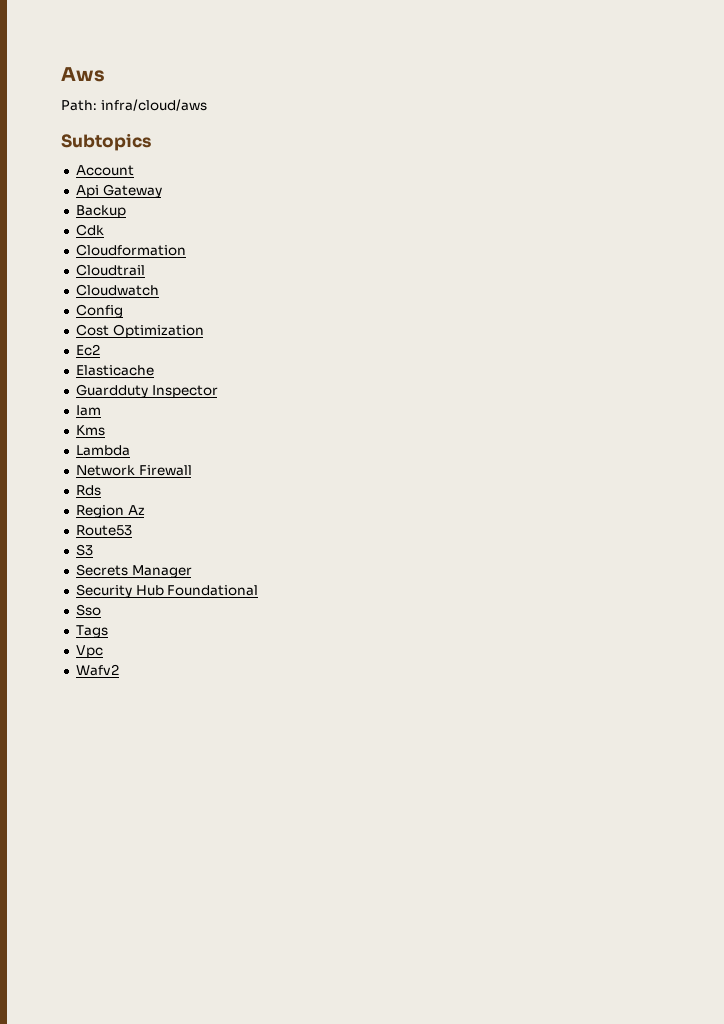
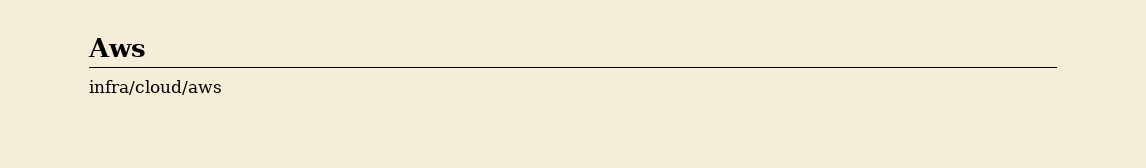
[61,100,97,111] Path: -> (146, 47) none
[61,133,151,151] [75,165,134,176] [75,184,162,198] [75,205,126,218] [75,224,104,236] [75,244,186,256] [75,264,145,276] [75,284,159,296] [75,304,123,318] [75,324,204,338] [75,344,100,356] [75,365,154,376] [75,384,218,398] [75,405,101,416] [75,425,105,436] [75,445,130,456] [75,465,192,476] [75,485,101,496] [75,505,145,518] [75,525,132,536] [75,544,93,556] [75,564,192,578] [75,584,259,598] [75,604,101,616] [75,625,108,638] [75,645,103,658] [75,664,119,676] // Subtopics // Account // Api Gateway // Backup // Cdk // Cloudformation // Cloudtrail // Cloudwatch // Config // Cost Optimization // Ec2 // Elasticache // Guardduty Inspector // Iam // Kms // Lambda // Network Firewall // Rds // Region Az // Route53 // S3 // Secrets Manager // Security Hub Foundational // Sso // Tags // Vpc // Wafv2 -> (222, 87) none

